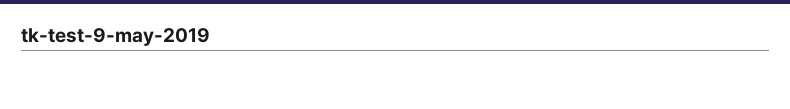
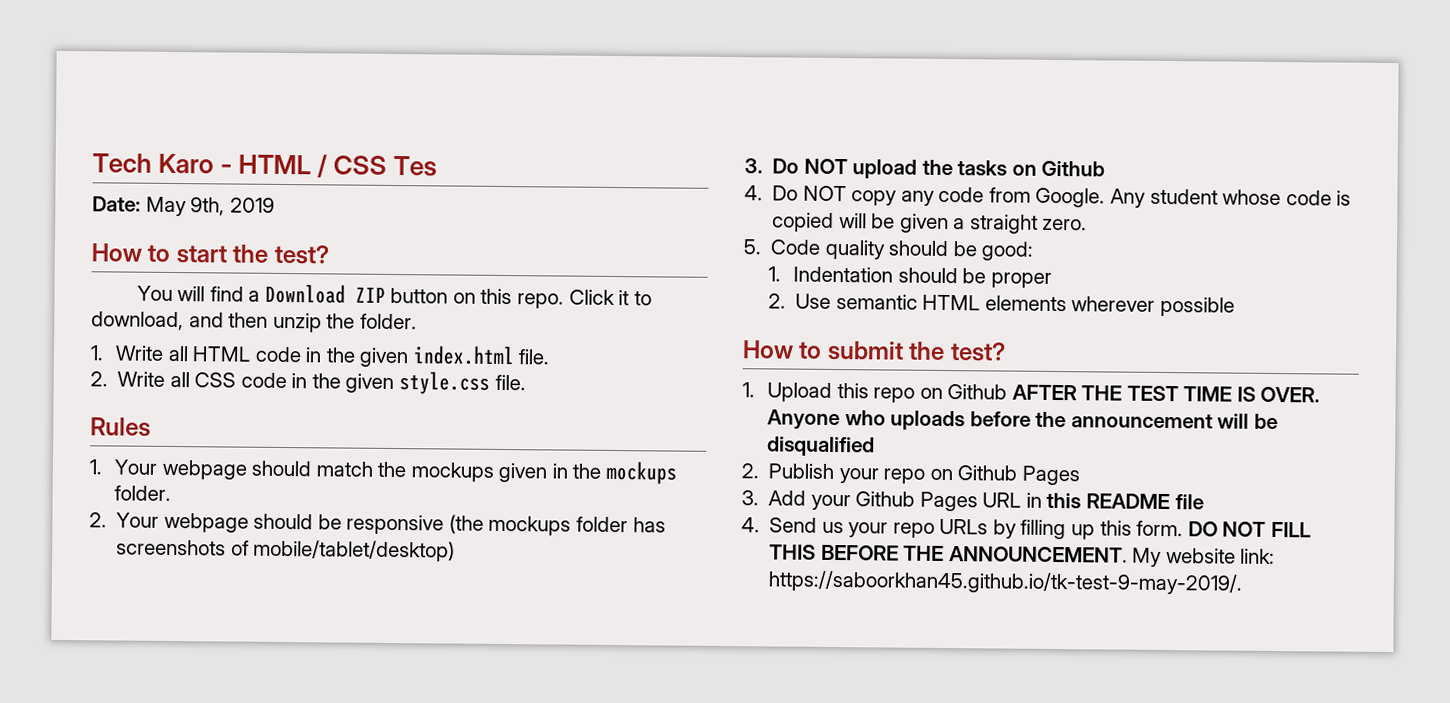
[21,28,210,46] tk-test-9-may-2019 -> [92,153,438,178] [92,196,275,217] [91,243,329,265] [136,283,652,309] [91,311,417,333] [90,345,551,368] [90,371,526,395] [90,417,151,437] [89,459,677,485] [114,485,172,501] [89,512,666,536] [116,539,456,562] [744,158,1106,179] [744,185,1352,208] [772,212,1088,234] [743,239,1035,261] [768,266,1052,288] [768,293,1236,317] [742,340,1006,362] [742,382,1321,403] [767,409,1278,431] [767,436,876,457] [741,463,1080,486] [741,490,1204,512] [741,517,1311,540] [769,544,1276,567] [768,570,1243,595] Tech Karo - HTML / CSS Tes // Date: May 9th, 2019 // How to start the test? // You will find a Download ZIP button on this repo. Click it to download, and then unzip the folder. // 1. Write all HTML code in the given index.html file. // 2. Write all CSS code in the given style.css file. // Rules // 1. Your webpage should match the mockups given in the mockups folder. // 2. Your webpage should be responsive (the mockups folder has screenshots of mobile/tablet/desktop) // 3. Do NOT upload the tasks on Github // 4. Do NOT copy any code from Google. Any student whose code is copied will be given a straight zero. // 5. Code quality should be good: // 1. Indentation should be proper // 2. Use semantic HTML elements wherever possible // How to submit the test? // 1. Upload this repo on Github AFTER THE TEST TIME IS OVER. Anyone who uploads before the announcement will be disqualified // 2. Publish your repo on Github Pages // 3. Add your Github Pages URL in this README file // 4. Send us your repo URLs by filling up this form. DO NOT FILL THIS BEFORE THE ANNOUNCEMENT. My website link: https://saboorkhan45.github.io/tk-test-9-may-2019/.

